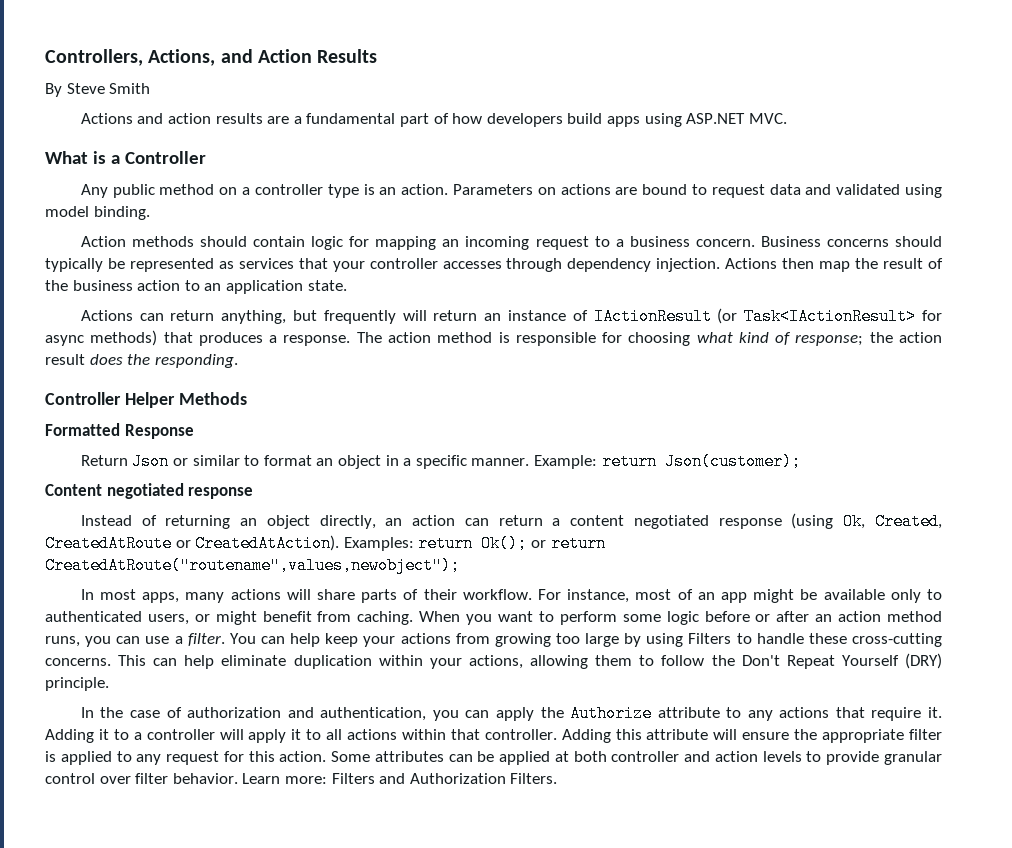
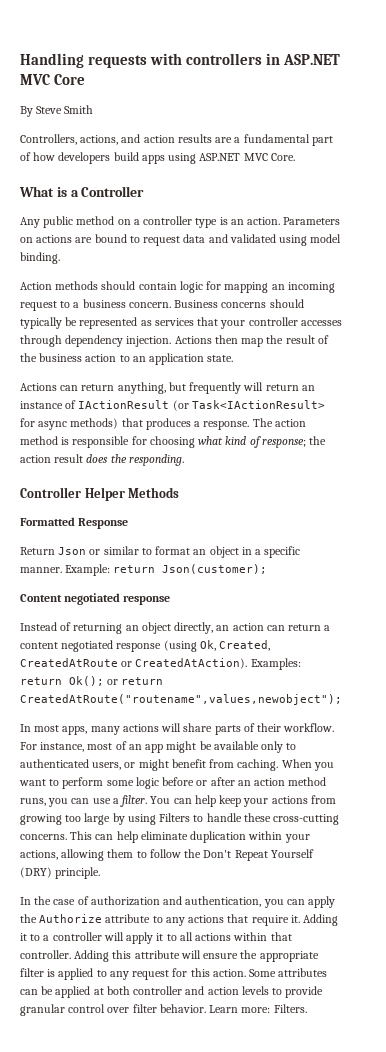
[45,49,378,66] Controllers, Actions, and Action Results -> [20,53,341,68] [20,74,86,85] Handling requests with controllers in ASP.NET MVC Core
[80,113,133,124] Actions -> [20,134,119,145] Controllers, actions,
[748,113,787,124] MVC. -> [243,153,295,161] MVC Core.
[331,773,506,784] Filters and Authorization -> (271, 1010) none

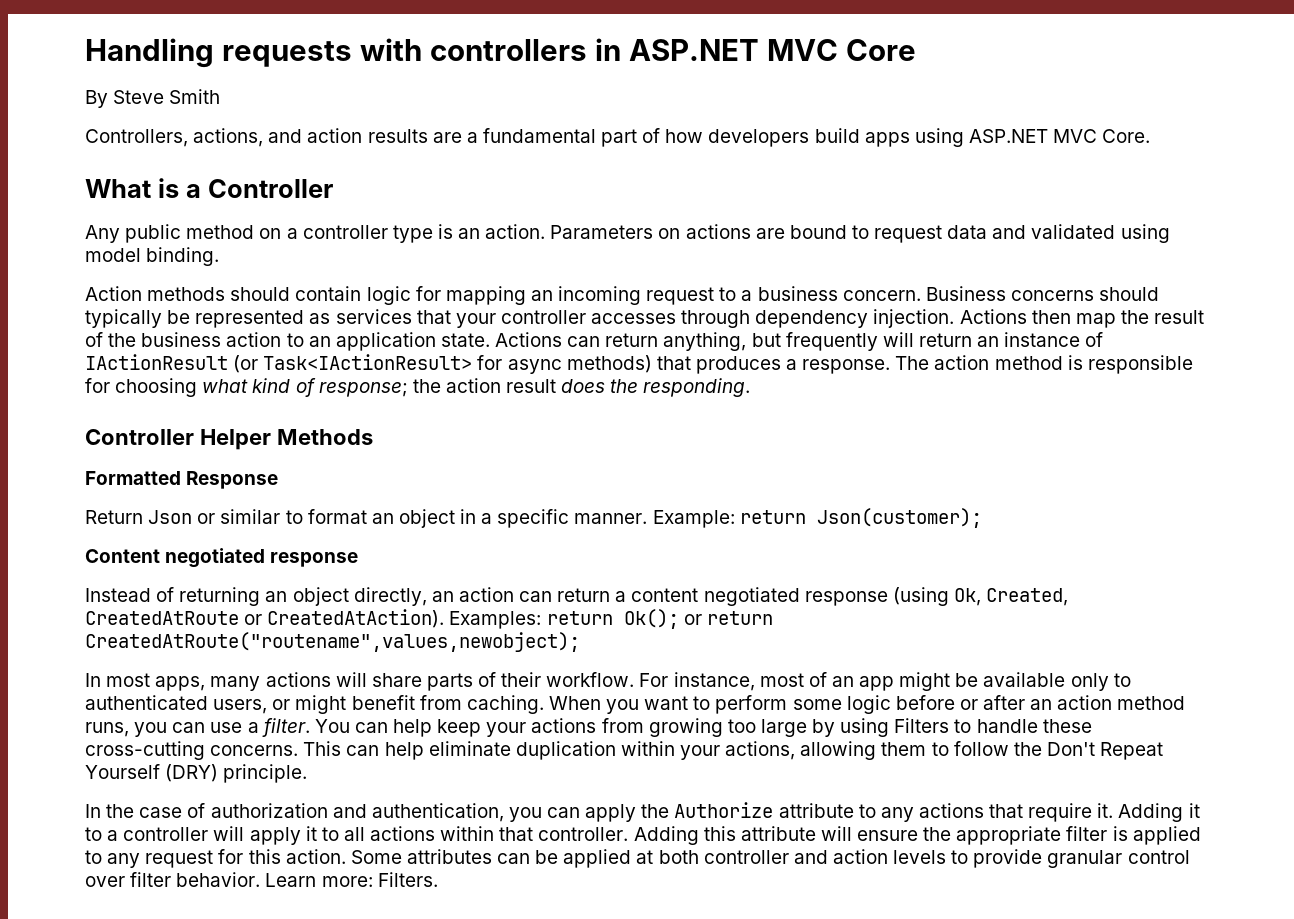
(234, 358) // -> (490, 340) none
[20,694,342,705] CreatedAtRoute("routename",values,newobject"); -> [85,632,580,652] CreatedAtRoute("routename",values,newobject);

